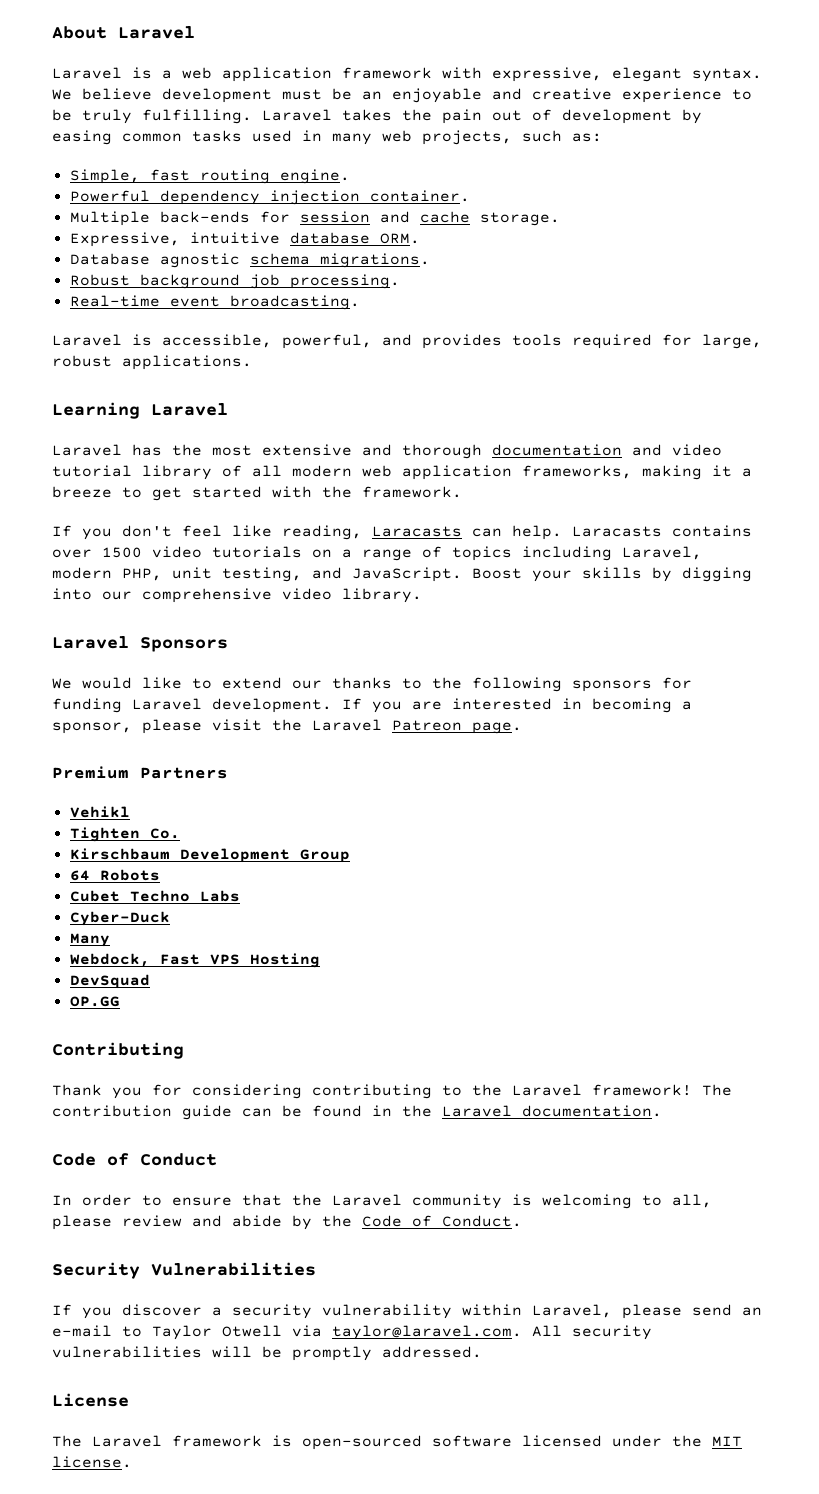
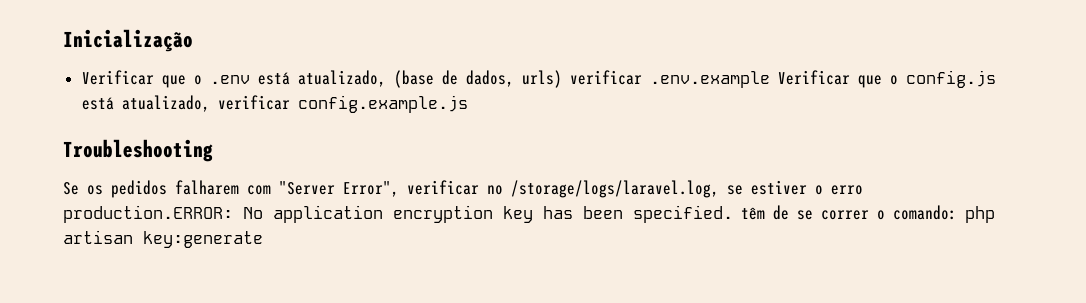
[52,26,195,39] [52,67,762,82] [52,88,752,103] [52,109,702,124] [52,130,602,145] [69,169,350,184] [69,190,470,205] [69,211,560,226] [69,232,420,247] [69,253,430,268] [69,274,400,289] [69,295,360,310] [52,334,762,349] [52,355,252,370] [52,402,228,419] [52,444,722,459] [52,465,752,480] [52,486,462,501] [52,525,752,540] [52,546,702,561] [52,567,752,582] [52,588,422,603] [52,636,228,652] [52,677,692,692] [52,698,692,713] [52,719,522,734] [52,766,228,779] [69,806,130,818] [69,827,180,842] [69,848,350,863] [69,869,160,881] [69,890,240,902] [69,911,170,926] [69,933,110,947] [69,953,320,968] [69,974,150,989] [69,996,120,1007] [52,1042,184,1059] [52,1084,732,1099] [52,1105,662,1120] [52,1153,217,1166] [52,1194,712,1209] [52,1215,522,1230] [52,1262,316,1279] [52,1304,762,1319] [52,1325,652,1340] [52,1346,482,1361] [52,1393,129,1407] [52,1435,742,1450] [52,1456,132,1468] About Laravel // Laravel is a web application framework with expressive, elegant syntax. We believe development must be an enjoyable and creative experience to be truly fulfilling. Laravel takes the pain out of development by easing common tasks used in many web projects, such as: // Simple, fast routing engine. // Powerful dependency injection container. // Multiple back-ends for session and cache storage. // Expressive, intuitive database ORM. // Database agnostic schema migrations. // Robust background job processing. // Real-time event broadcasting. // Laravel is accessible, powerful, and provides tools required for large, robust applications. // Learning Laravel // Laravel has the most extensive and thorough documentation and video tutorial library of all modern web application frameworks, making it a breeze to get started with the framework. // If you don't feel like reading, Laracasts can help. Laracasts contains over 1500 video tutorials on a range of topics including Laravel, modern PHP, unit testing, and JavaScript. Boost your skills by digging into our comprehensive video library. // Laravel Sponsors // We would like to extend our thanks to the following sponsors for funding Laravel development. If you are interested in becoming a sponsor, please visit the Laravel Patreon page. // Premium Partners // Vehikl // Tighten Co. // Kirschbaum Development Group // 64 Robots // Cubet Techno Labs // Cyber-Duck // Many // Webdock, Fast VPS Hosting // DevSquad // OP.GG // Contributing // Thank you for considering contributing to the Laravel framework! The contribution guide can be found in the Laravel documentation. // Code of Conduct // In order to ensure that the Laravel community is welcoming to all, please review and abide by the Code of Conduct. // Security Vulnerabilities // If you discover a security vulnerability within Laravel, please send an e-mail to Taylor Otwell via taylor@laravel.com. All security vulnerabilities will be promptly addressed. // License // The Laravel framework is open-sourced software licensed under the MIT license. -> [63,29,193,52] [81,70,996,88] [81,95,468,113] [63,139,213,162] [63,180,863,198] [63,205,995,223] [63,230,263,248] Inicialização // Verificar que o .env está atualizado, (base de dados, urls) verificar .env.example Verificar que o config.js está atualizado, verificar config.example.js // Troubleshooting // Se os pedidos falharem com "Server Error", verificar no /storage/logs/laravel.log, se estiver o erro production.ERROR: No application encryption key has been specified. têm de se correr o comando: php artisan key:generate

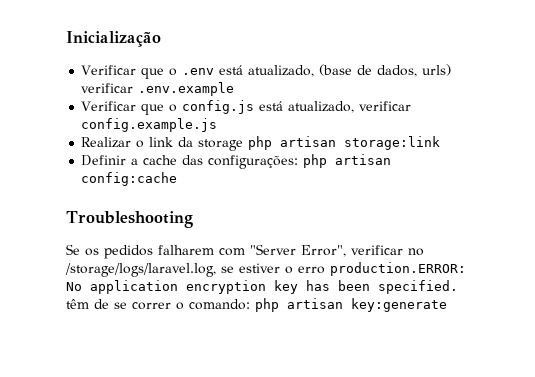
(770, 79) none -> (235, 89) //
(468, 104) none -> [81,136,441,151] [81,154,392,169] [81,172,178,186] // Realizar o link da storage php artisan storage:link // Definir a cache das configurações: php artisan config:cache

